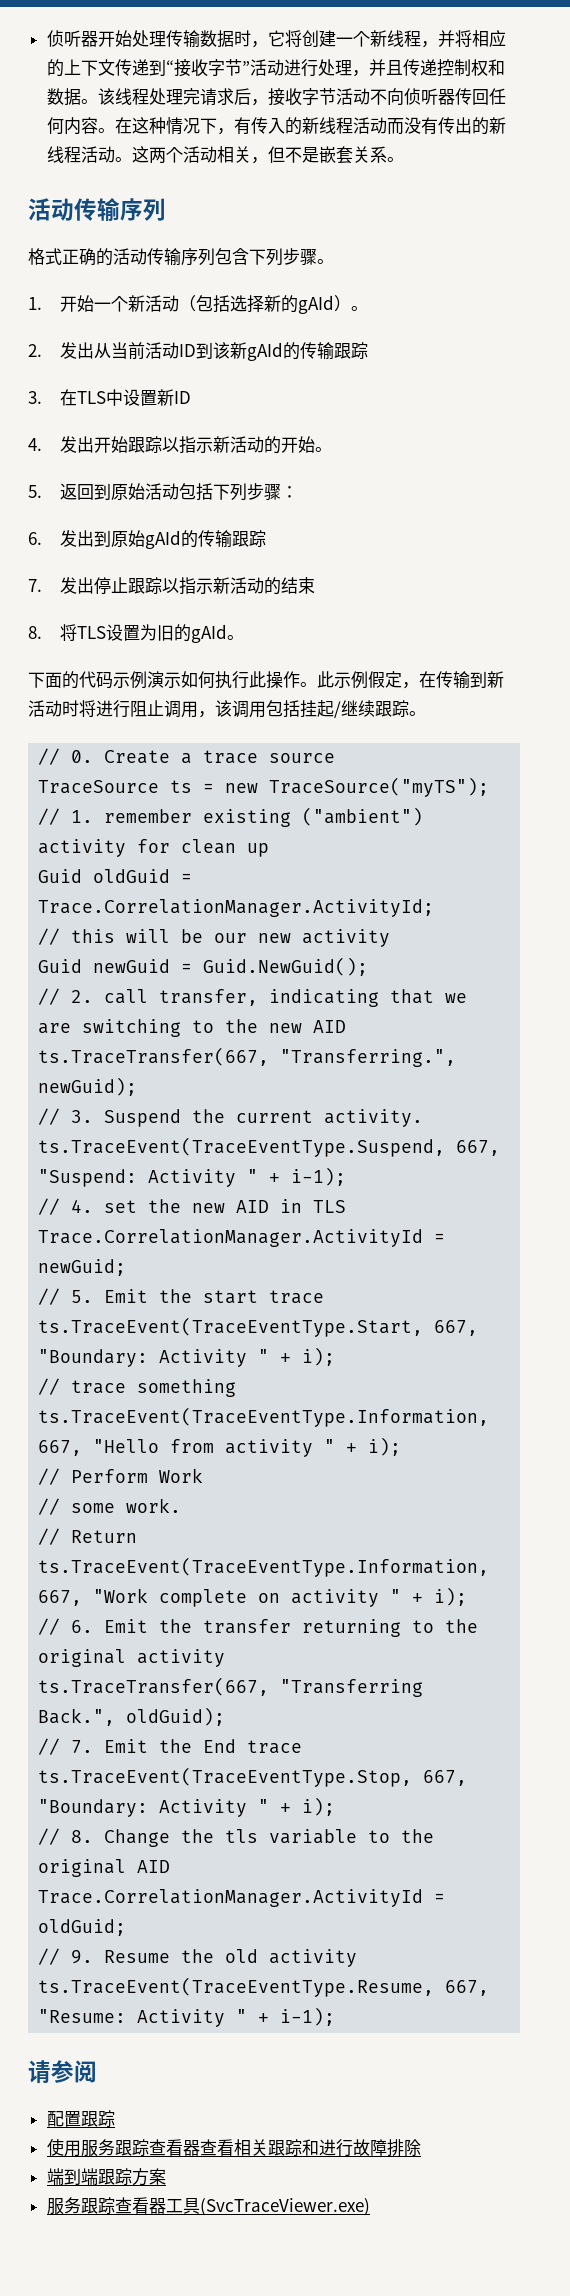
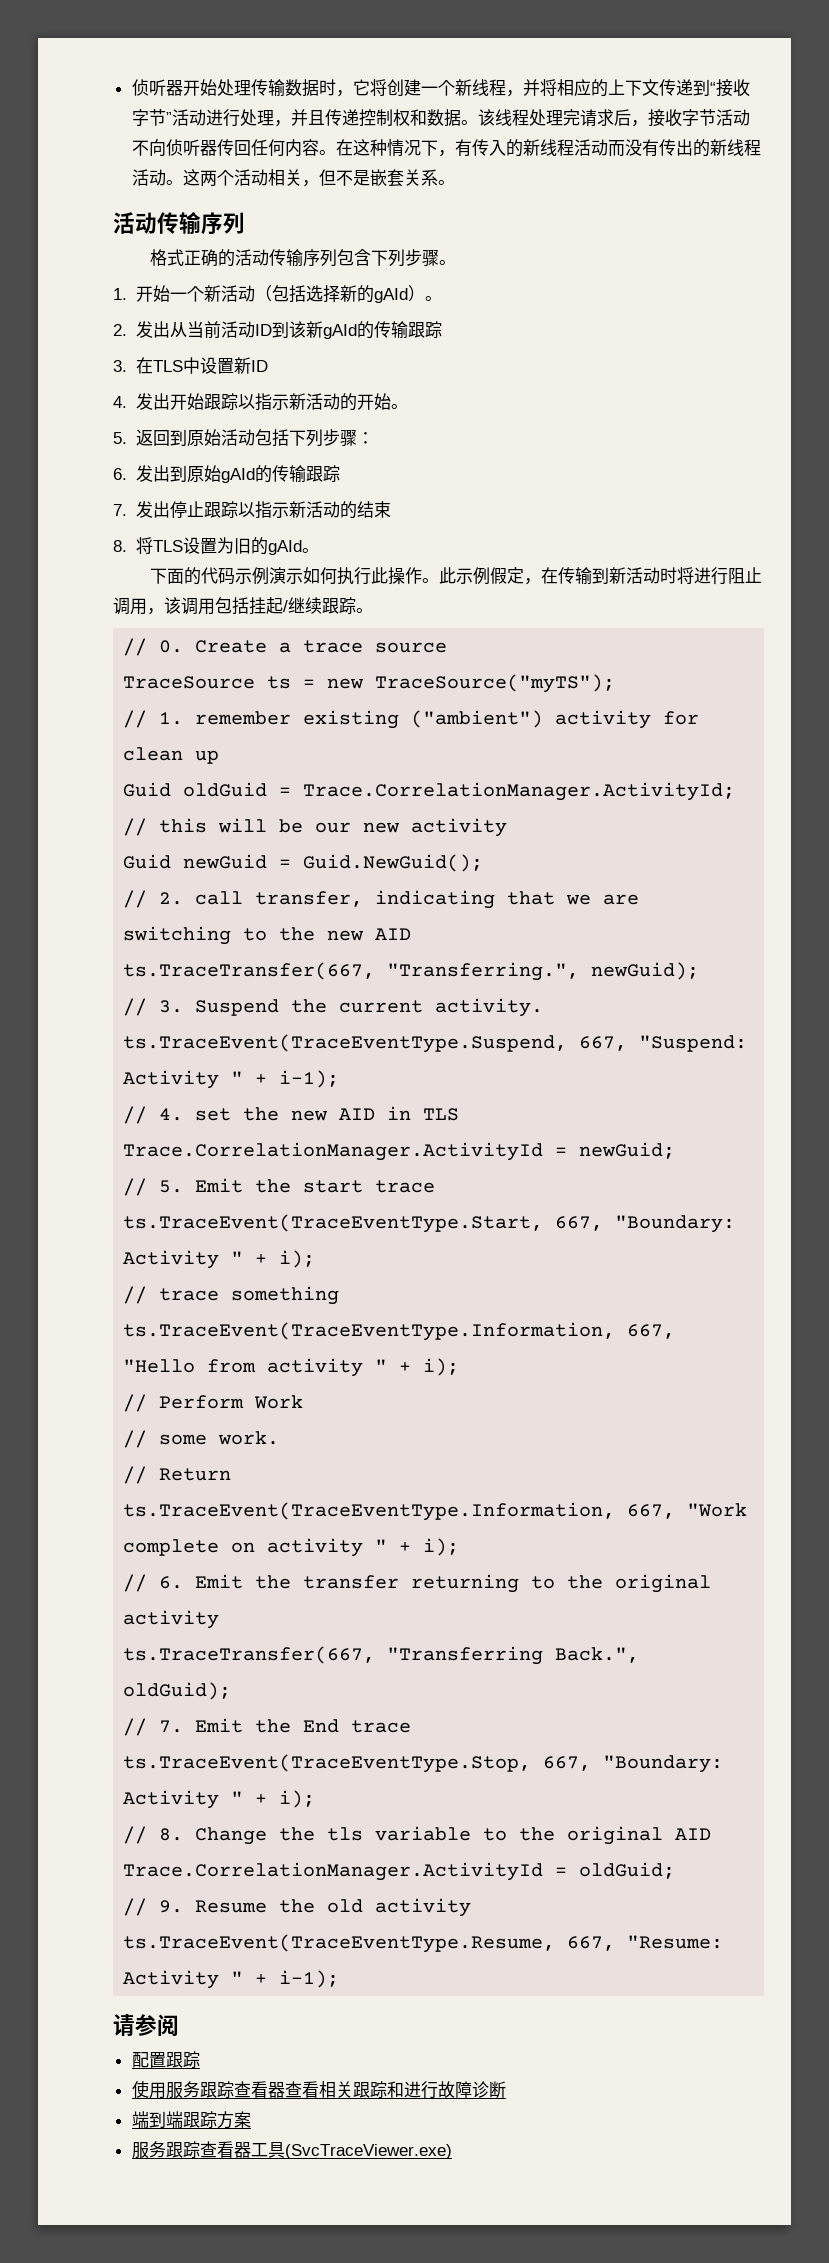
[386,2139,421,2157] 排除 -> [471,2081,506,2098] 诊断

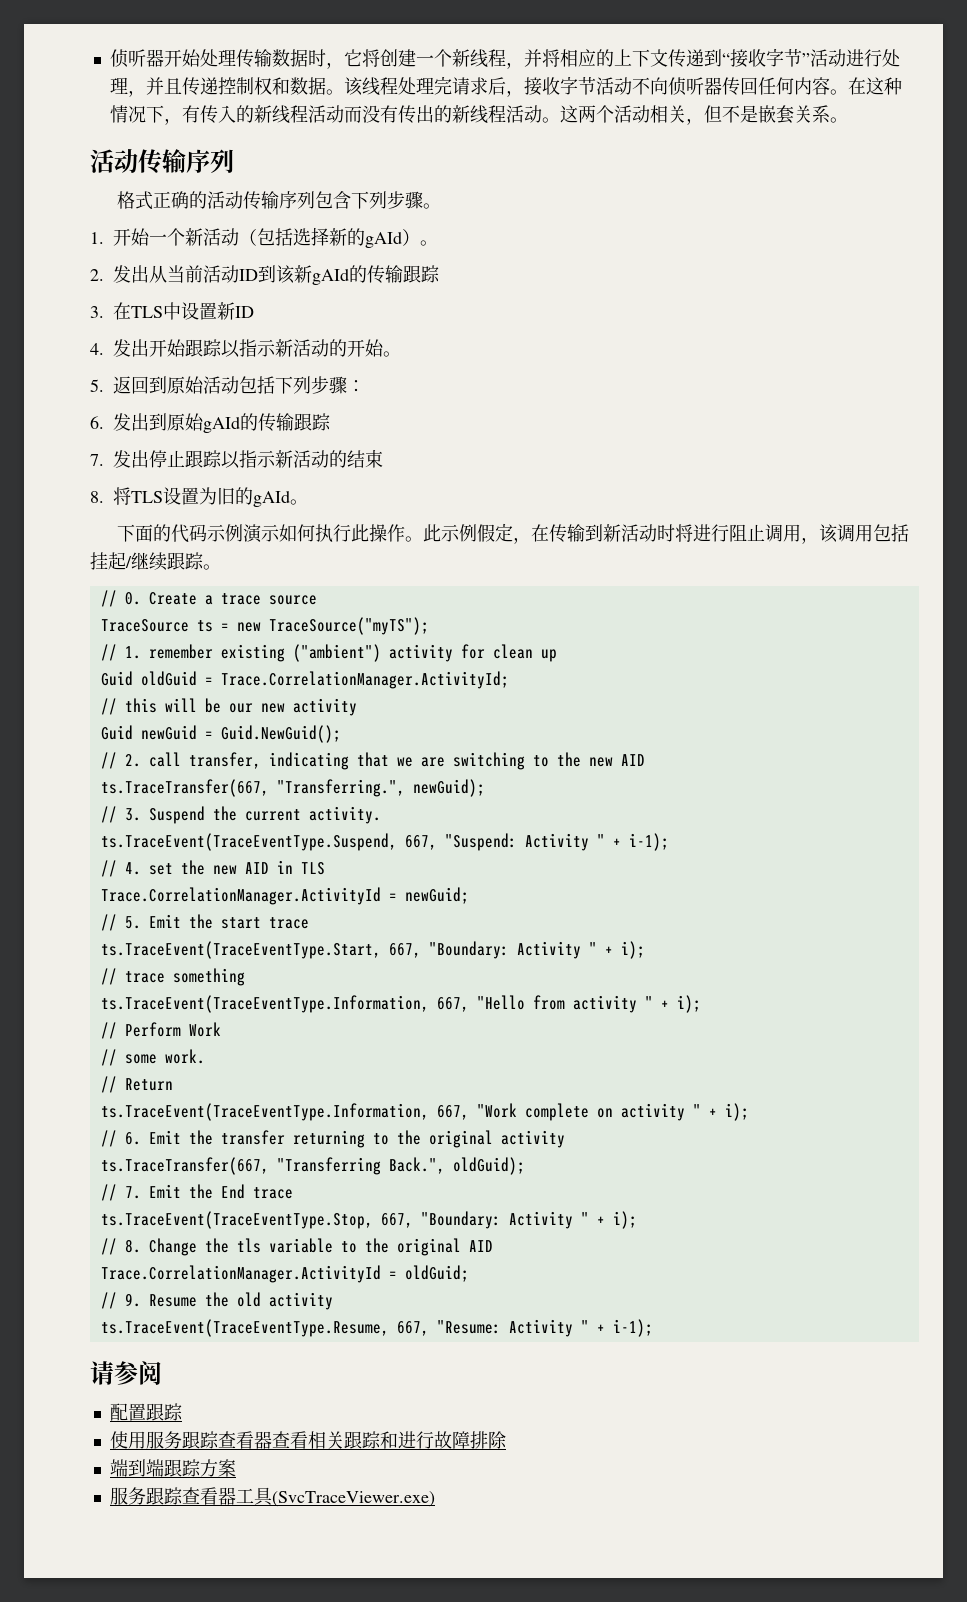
[471,2081,506,2098] 诊断 -> [469,1431,507,1449] 排除

